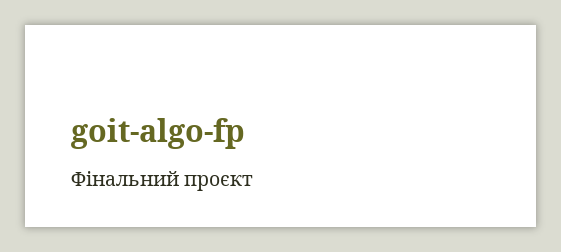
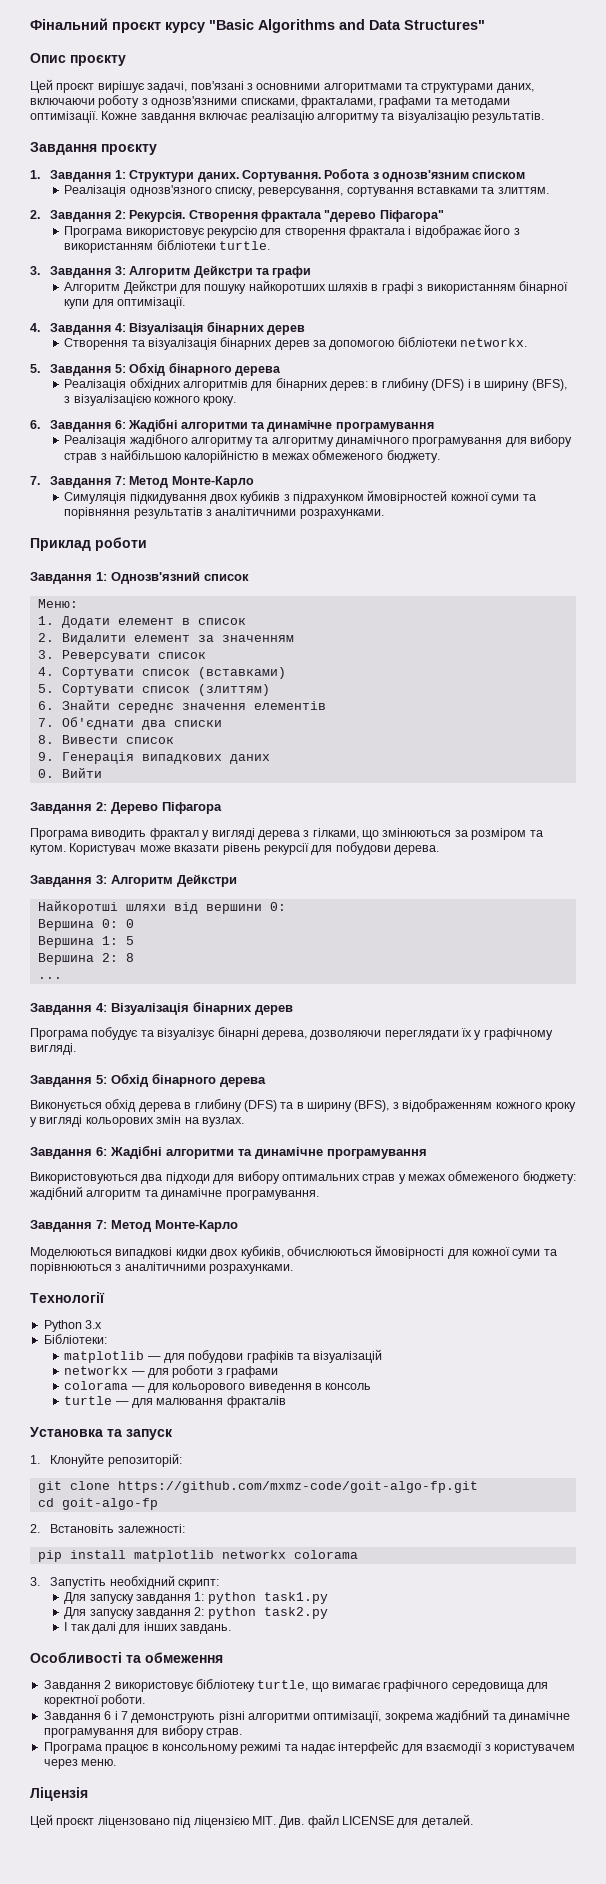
[71,118,245,149] [71,171,254,191] goit-algo-fp // Фінальний проєкт -> [30,18,485,33] [30,53,126,66] [30,79,534,93] [30,95,510,108] [30,111,544,123] [30,142,157,155] [30,168,526,182] [64,185,549,197] [30,210,444,222] [64,224,520,238] [64,240,270,253] [30,265,312,278] [64,280,568,294] [64,297,185,309] [30,321,305,335] [64,337,528,350] [30,362,281,376] [64,378,567,391] [64,394,237,406] [30,418,434,432] [64,434,573,447] [64,449,440,463] [30,476,254,488] [64,490,536,504] [64,507,384,519] [30,537,147,551] [30,571,249,584] [37,599,78,608] [37,616,246,628] [37,633,294,645] [37,650,206,662] [37,667,286,679] [37,684,270,696] [37,700,326,713] [37,717,222,730] [37,735,174,744] [37,752,270,764] [37,768,102,778] [30,802,222,814] [30,828,543,840] [30,842,439,855] [30,874,237,887] [37,901,286,914] [37,919,134,931] [37,936,134,948] [37,953,134,965] [37,977,62,979] [30,1001,293,1015] [30,1027,553,1040] [30,1043,76,1055] [30,1073,266,1087] [30,1099,576,1112] [30,1115,244,1127] [30,1145,427,1159] [30,1171,576,1184] [30,1186,319,1200] [30,1220,238,1232] [30,1245,557,1259] [30,1262,294,1274] [30,1292,105,1303] [43,1320,103,1332] [43,1334,107,1344] [64,1349,383,1363] [64,1365,279,1378] [64,1381,372,1393] [64,1396,286,1408] [30,1427,173,1440] [30,1453,182,1467] [37,1481,478,1493] [37,1498,158,1510] [30,1524,185,1533] [37,1550,358,1562] [30,1575,220,1589] [64,1592,328,1604] [64,1607,328,1619] [64,1622,232,1634] [30,1652,223,1663] [43,1679,549,1692] [43,1694,146,1707] [43,1709,570,1723] [43,1725,242,1738] [43,1740,575,1754] [43,1759,117,1769] [30,1787,88,1801] [30,1814,473,1828] Фінальний проєкт курсу "Basic Algorithms and Data Structures" // Опис проєкту // Цей проєкт вирішує задачі, пов'язані з основними алгоритмами та структурами даних, включаючи роботу з однозв'язними списками, фракталами, графами та методами оптимізації. Кожне завдання включає реалізацію алгоритму та візуалізацію результатів. // Завдання проєкту // 1. Завдання 1: Структури даних. Сортування. Робота з однозв'язним списком // Реалізація однозв'язного списку, реверсування, сортування вставками та злиттям. // 2. Завдання 2: Рекурсія. Створення фрактала "дерево Піфагора" // Програма використовує рекурсію для створення фрактала і відображає його з використанням бібліотеки turtle. // 3. Завдання 3: Алгоритм Дейкстри та графи // Алгоритм Дейкстри для пошуку найкоротших шляхів в графі з використанням бінарної купи для оптимізації. // 4. Завдання 4: Візуалізація бінарних дерев // Створення та візуалізація бінарних дерев за допомогою бібліотеки networkx. // 5. Завдання 5: Обхід бінарного дерева // Реалізація обхідних алгоритмів для бінарних дерев: в глибину (DFS) і в ширину (BFS), з візуалізацією кожного кроку. // 6. Завдання 6: Жадібні алгоритми та динамічне програмування // Реалізація жадібного алгоритму та алгоритму динамічного програмування для вибору страв з найбільшою калорійністю в межах обмеженого бюджету. // 7. Завдання 7: Метод Монте-Карло // Симуляція підкидування двох кубиків з підрахунком ймовірностей кожної суми та порівняння результатів з аналітичними розрахунками. // Приклад роботи // Завдання 1: Однозв'язний список // Меню: // 1. Додати елемент в список // 2. Видалити елемент за значенням // 3. Реверсувати список // 4. Сортувати список (вставками) // 5. Сортувати список (злиттям) // 6. Знайти середнє значення елементів // 7. Об'єднати два списки // 8. Вивести список // 9. Генерація випадкових даних // 0. Вийти // Завдання 2: Дерево Піфагора // Програма виводить фрактал у вигляді дерева з гілками, що змінюються за розміром та кутом. Користувач може вказати рівень рекурсії для побудови дерева. // Завдання 3: Алгоритм Дейкстри // Найкоротші шляхи від вершини 0: // Вершина 0: 0 // Вершина 1: 5 // Вершина 2: 8 // ... // Завдання 4: Візуалізація бінарних дерев // Програма побудує та візуалізує бінарні дерева, дозволяючи переглядати їх у графічному вигляді. // Завдання 5: Обхід бінарного дерева // Виконується обхід дерева в глибину (DFS) та в ширину (BFS), з відображенням кожного кроку у вигляді кольорових змін на вузлах. // Завдання 6: Жадібні алгоритми та динамічне програмування // Використовуються два підходи для вибору оптимальних страв у межах обмеженого бюджету: жадібний алгоритм та динамічне програмування. // Завдання 7: Метод Монте-Карло // Моделюються випадкові кидки двох кубиків, обчислюються ймовірності для кожної суми та порівнюються з аналітичними розрахунками. // Технології // Python 3.x // Бібліотеки: // matplotlib — для побудови графіків та візуалізацій // networkx — для роботи з графами // colorama — для кольорового виведення в консоль // turtle — для малювання фракталів // Установка та запуск // 1. Клонуйте репозиторій: // git clone https://github.com/mxmz-code/goit-algo-fp.git // cd goit-algo-fp // 2. Встановіть залежності: // pip install matplotlib networkx colorama // 3. Запустіть необхідний скрипт: // Для запуску завдання 1: python task1.py // Для запуску завдання 2: python task2.py // І так далі для інших завдань. // Особливості та обмеження // Завдання 2 використовує бібліотеку turtle, що вимагає графічного середовища для коректної роботи. // Завдання 6 і 7 демонструють різні алгоритми оптимізації, зокрема жадібний та динамічне програмування для вибору страв. // Програма працює в консольному режимі та надає інтерфейс для взаємодії з користувачем через меню. // Ліцензія // Цей проєкт ліцензовано під ліцензією MIT. Див. файл LICENSE для деталей.

